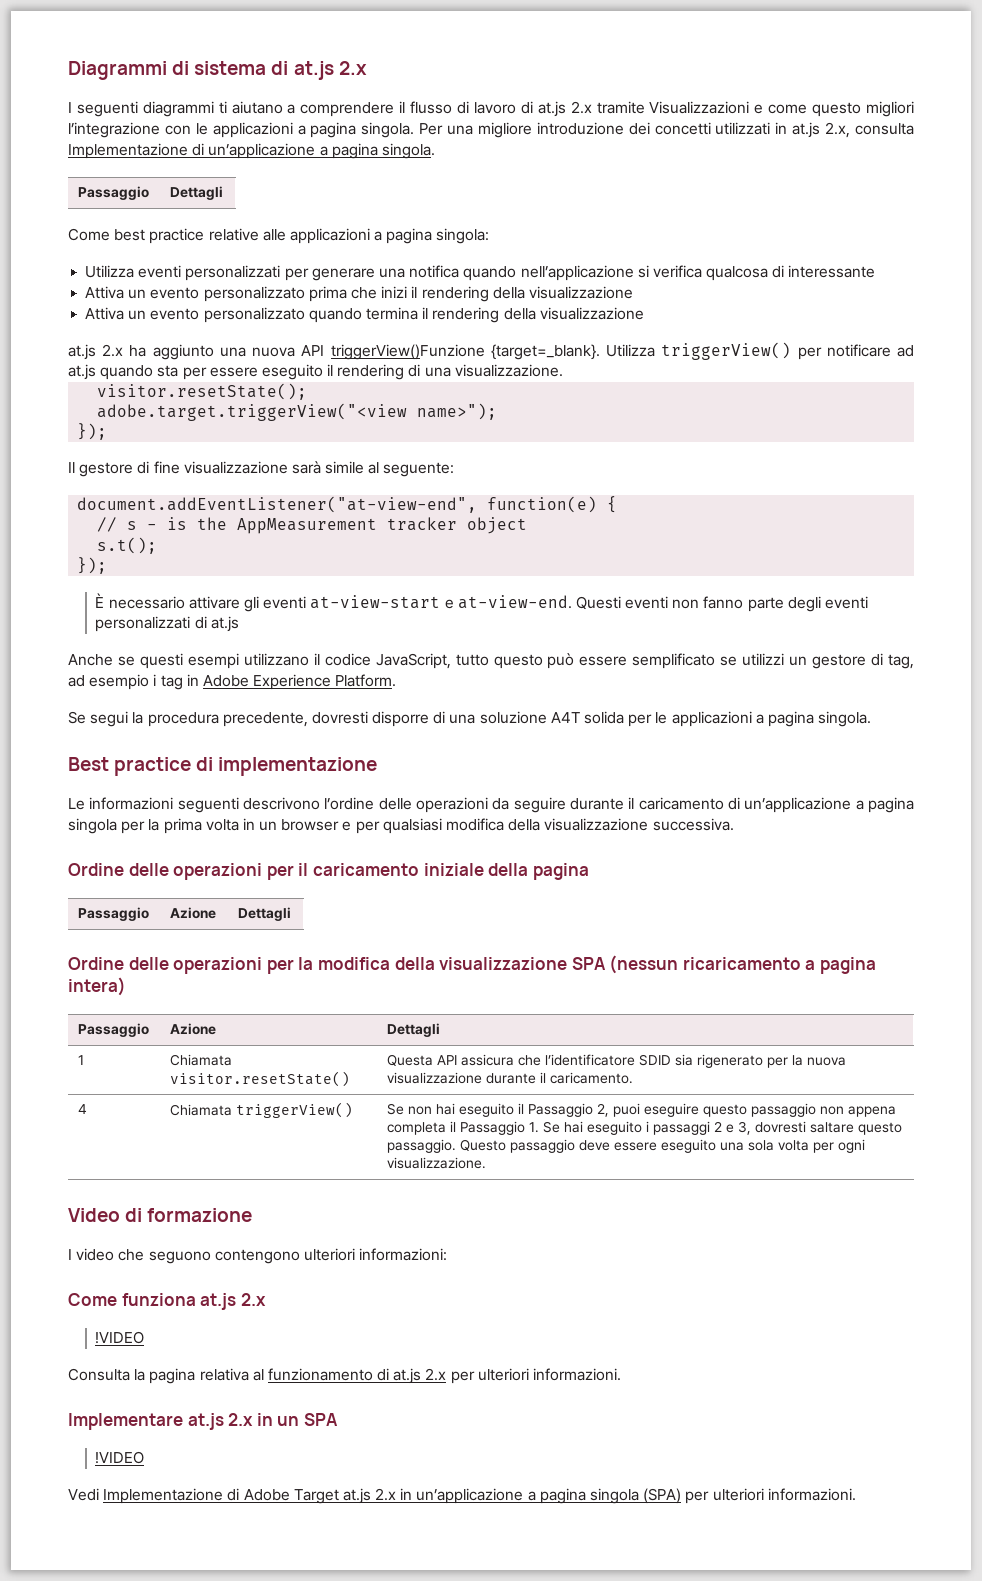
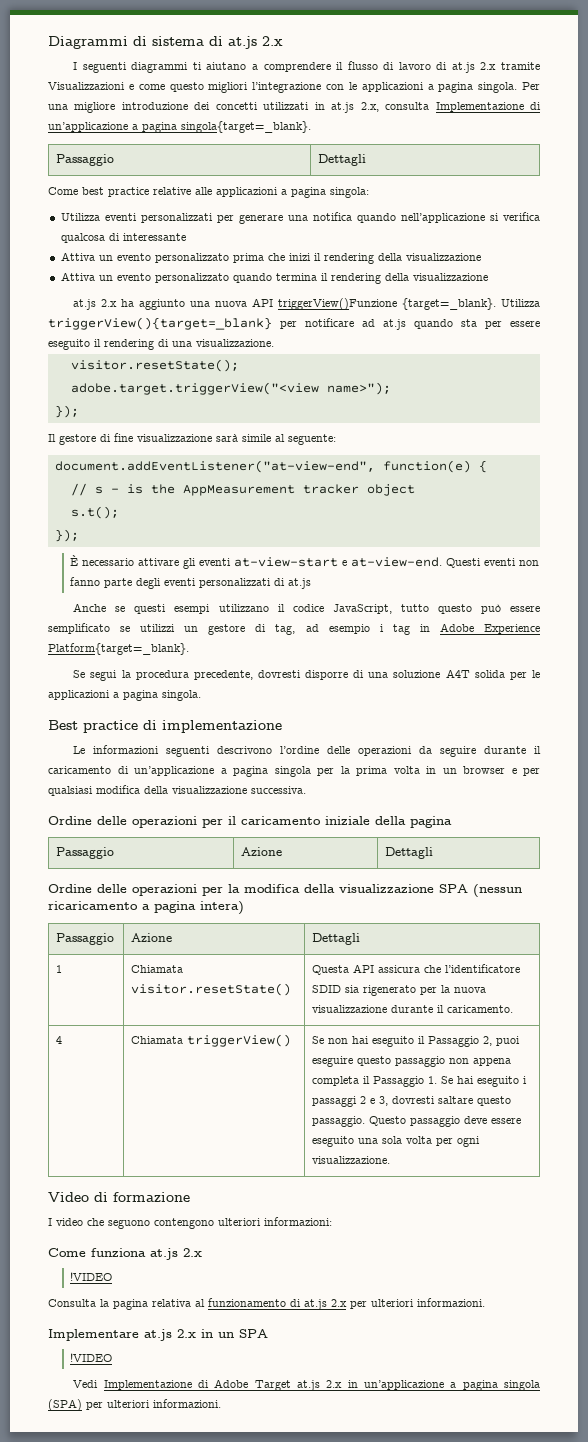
[381,143,435,159] singola. -> [181,121,311,133] singola{target=_blank}.
[661,342,792,360] triggerView() -> [48,317,272,330] triggerView(){target=_blank}
[335,674,397,687] Platform. -> [48,643,189,655] Platform{target=_blank}.

